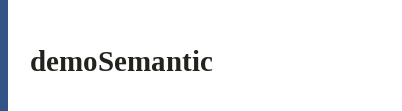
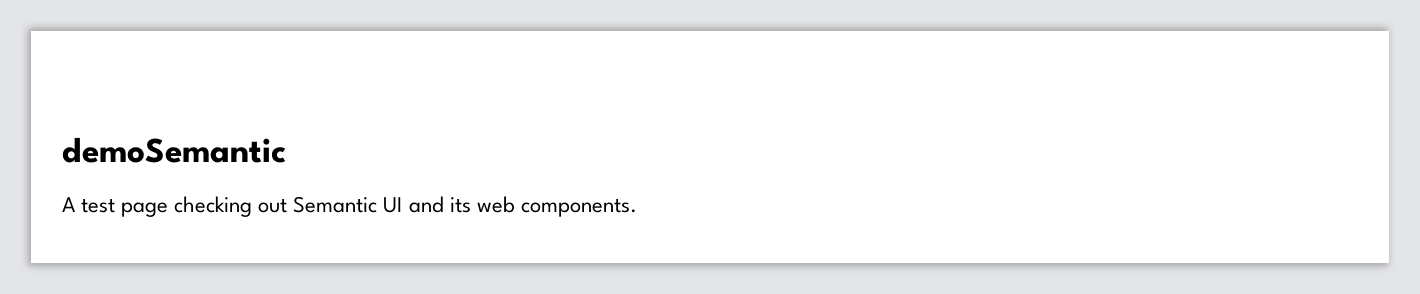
(213, 60) none -> [62,196,637,217] // A test page checking out Semantic UI and its web components.

